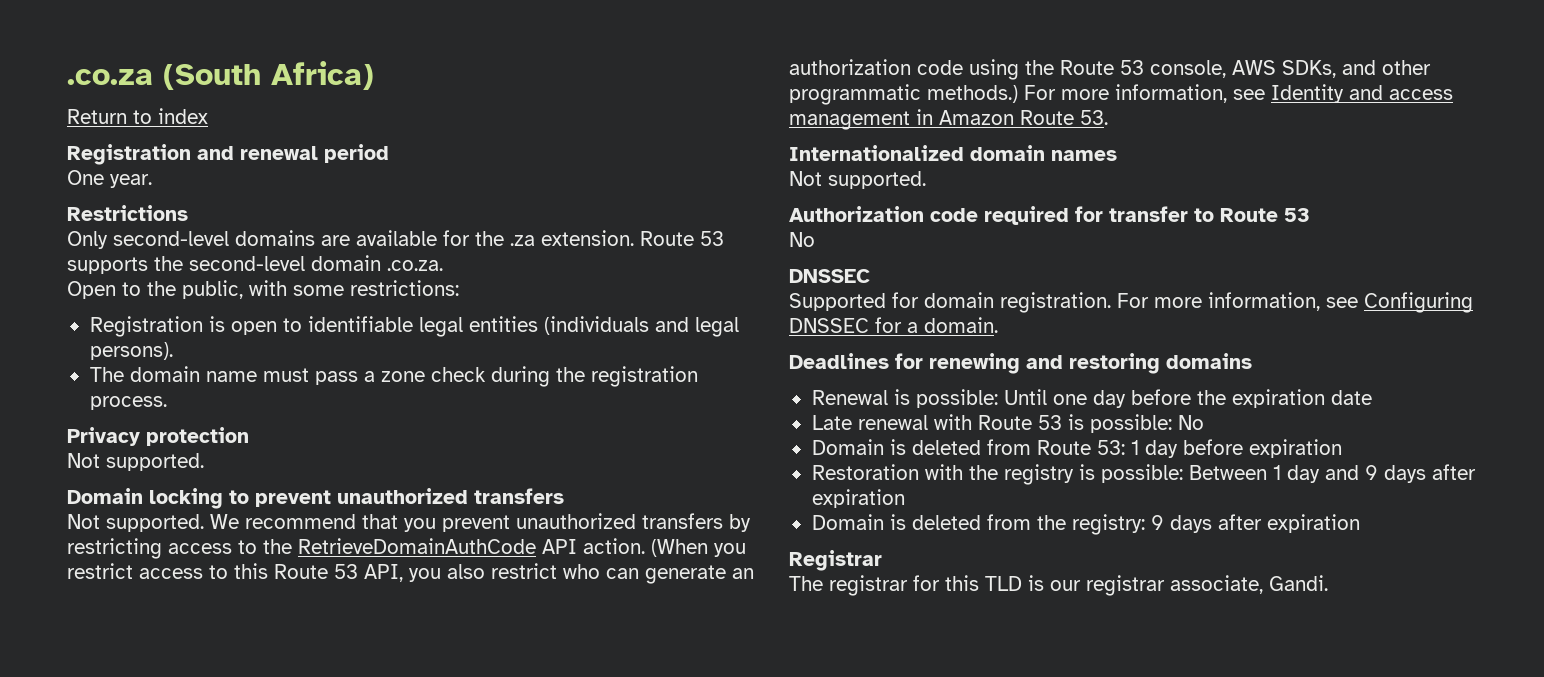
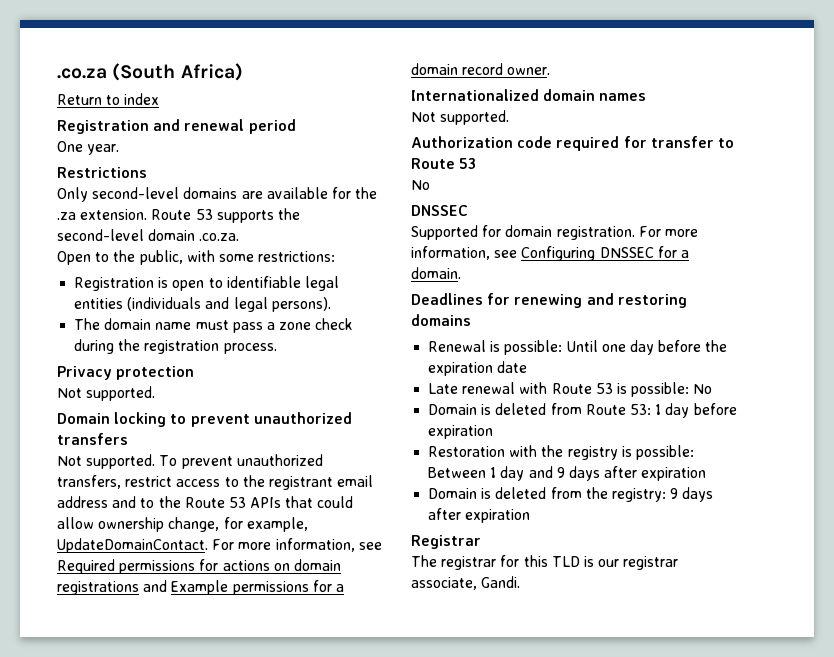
[210,513,751,532] [67,538,746,559] [67,563,754,584] [789,59,1431,80] [789,84,1453,105] [789,109,1108,130] We recommend that you prevent unauthorized transfers by restricting access to the RetrieveDomainAuthCode API action. (When you restrict access to this Route 53 API, you also restrict who can generate an authorization code using the Route 53 console, AWS SDKs, and other programmatic methods.) For more information, see Identity and access management in Amazon Route 53. -> [159,454,323,469] [57,475,374,490] [57,496,354,508] [57,517,308,532] [57,538,382,553] [57,559,341,574] [57,580,344,595] [411,63,551,75] To prevent unauthorized transfers, restrict access to the registrant email address and to the Route 53 APIs that could allow ownership change, for example, UpdateDomainContact. For more information, see Required permissions for actions on domain registrations and Example permissions for a domain record owner.

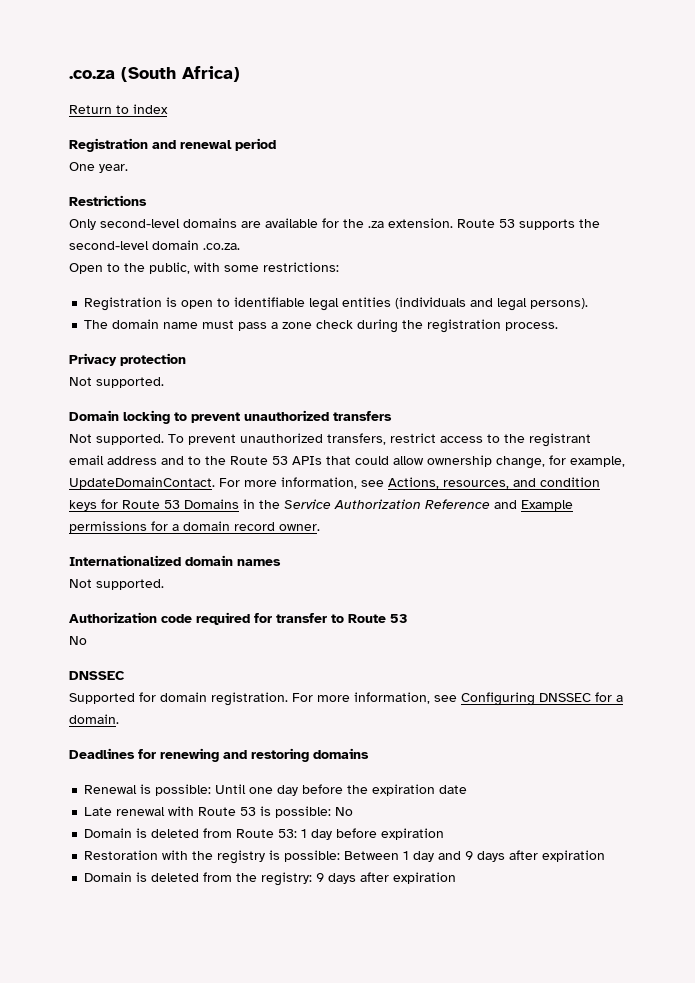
[57,559,341,574] [57,581,139,595] Required permissions for actions on domain registrations -> [388,477,600,489] [69,499,490,511] Actions, resources, and condition keys for Route 53 Domains in the Service Authorization Reference
[411,535,481,549] [411,555,679,570] [411,576,521,590] // Registrar // The registrar for this TLD is our registrar associate, Gandi. -> (457, 878) none

